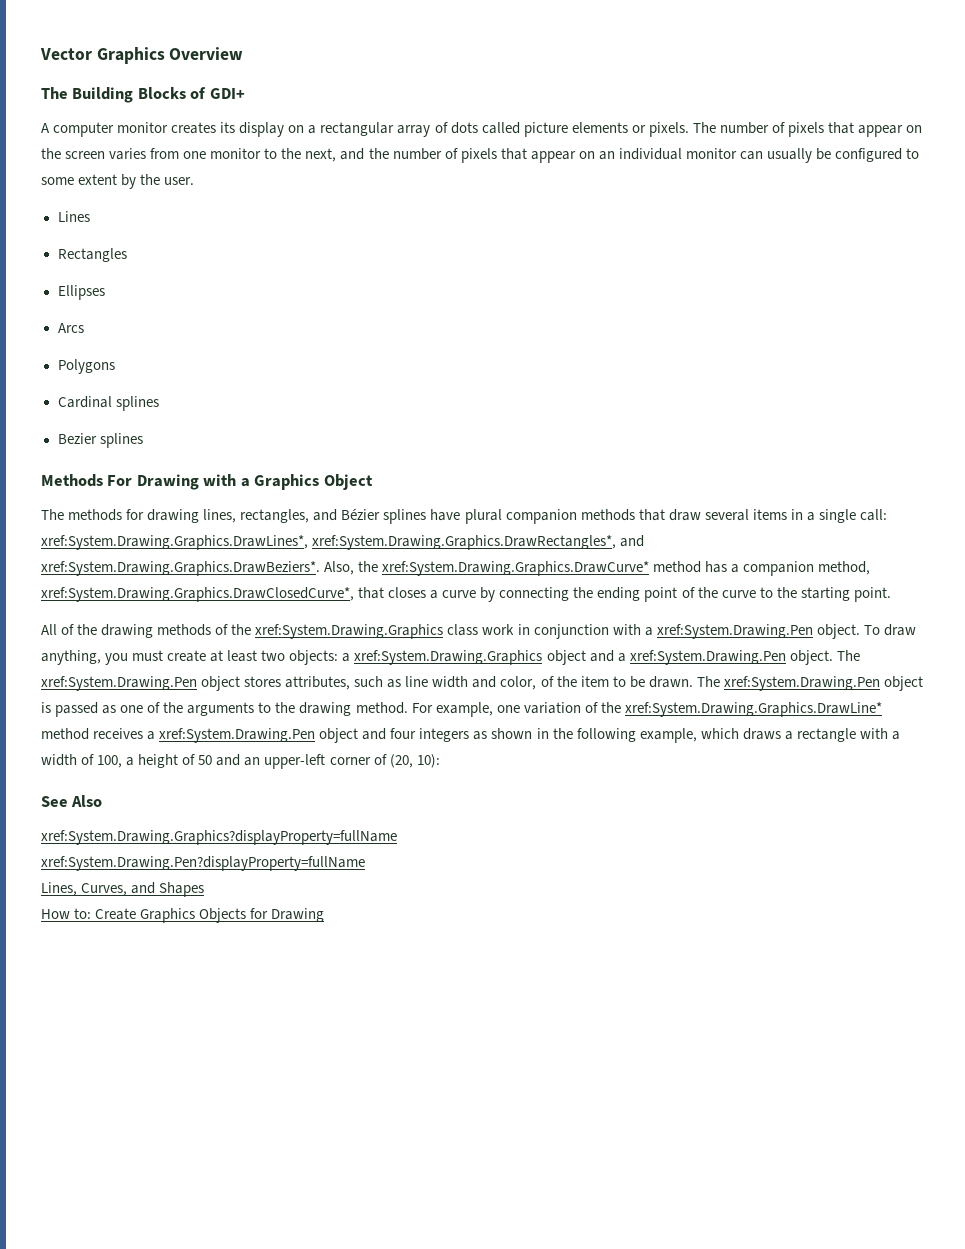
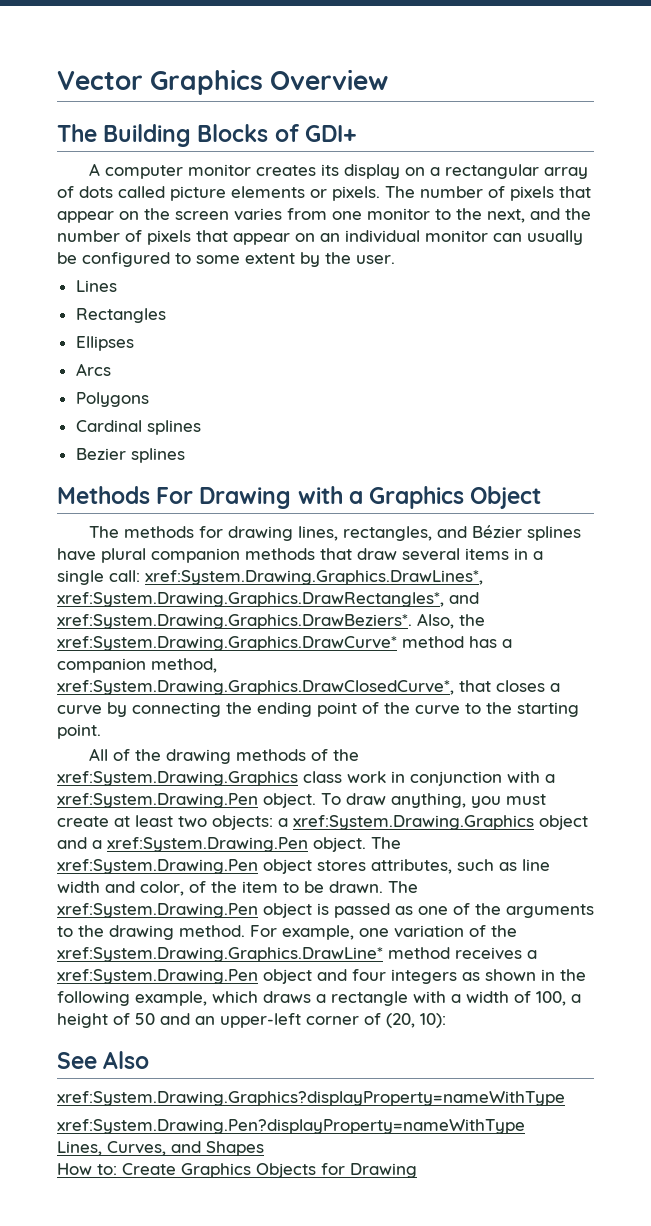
[41,830,397,845] [41,856,365,871] xref:System.Drawing.Graphics?displayProperty=fullName // xref:System.Drawing.Pen?displayProperty=fullName -> [57,1091,565,1106] [57,1119,525,1134] xref:System.Drawing.Graphics?displayProperty=nameWithType // xref:System.Drawing.Pen?displayProperty=nameWithType

